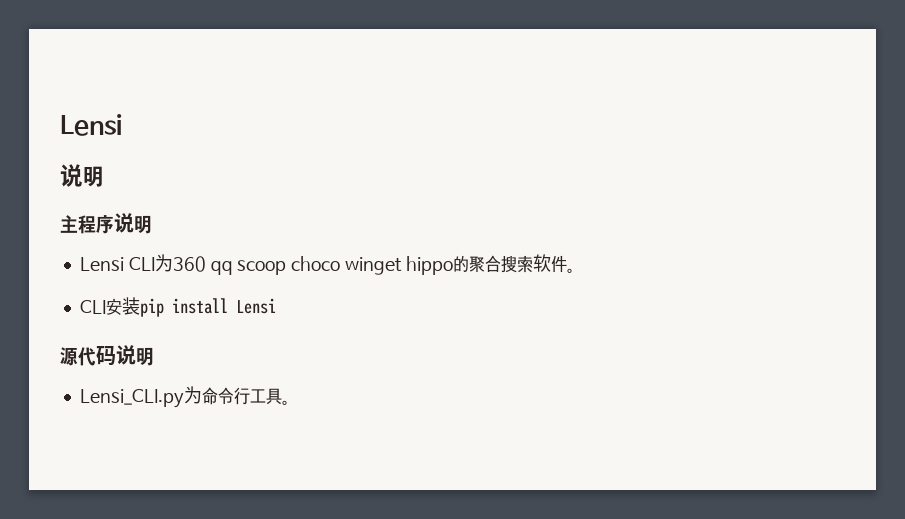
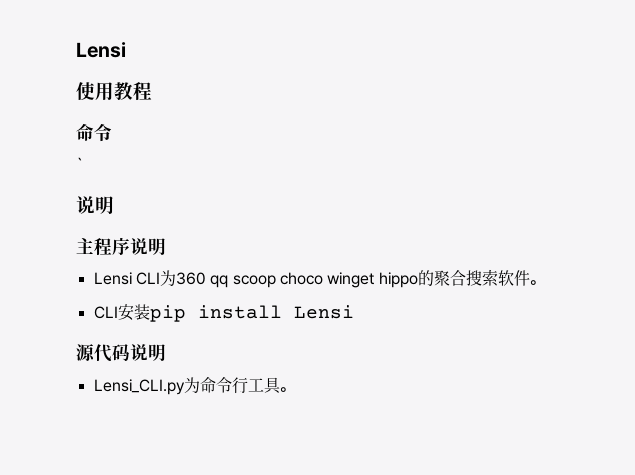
[60,114,122,136] Lensi -> [76,42,126,58] [76,82,152,101] [76,123,112,142] [76,157,84,170] Lensi // 使用教程 // 命令 // `

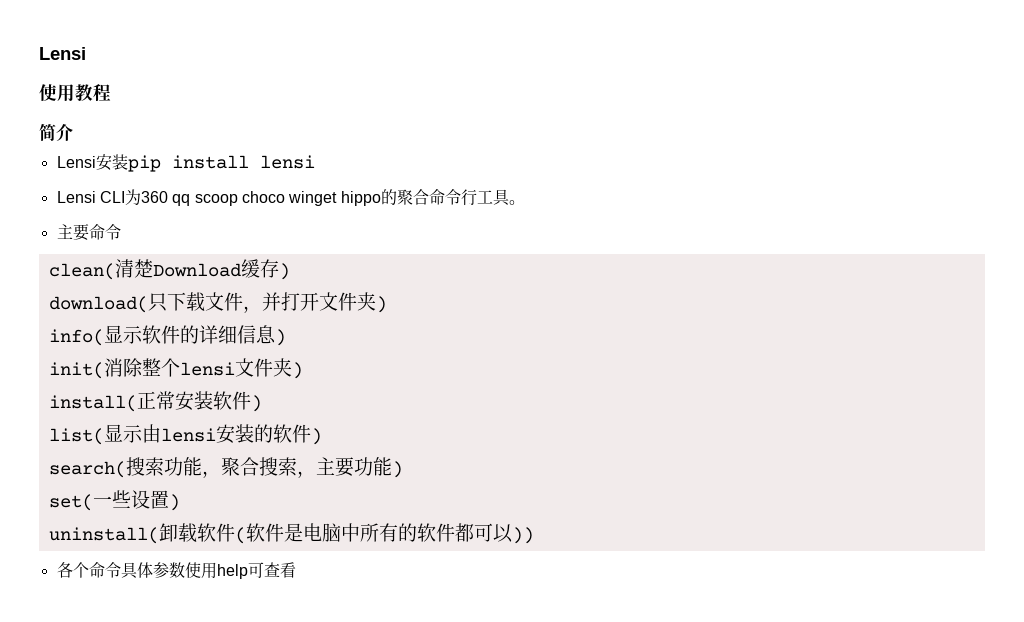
[76,123,112,142] [76,157,84,170] [76,196,114,214] [76,237,166,256] 命令 // ` // 说明 // 主程序说明 -> [39,123,73,141] [56,154,315,172] 简介 // Lensi安装pip install lensi
[465,269,545,286] [93,304,354,322] [76,344,166,362] [93,377,295,395] 搜索软件。 // CLI安装pip install Lensi // 源代码说明 // Lensi_CLI.py为命令行工具。 -> [428,189,525,206] [56,224,121,241] [48,259,290,280] [48,292,387,313] [48,325,286,346] [48,358,303,379] [48,391,262,412] [48,424,322,445] [48,457,403,478] [48,490,180,511] [48,523,534,544] [56,562,296,579] 命令行工具。 // 主要命令 // clean(清楚Download缓存) // download(只下载文件，并打开文件夹) // info(显示软件的详细信息) // init(消除整个lensi文件夹) // install(正常安装软件) // list(显示由lensi安装的软件) // search(搜索功能，聚合搜索，主要功能) // set(一些设置) // uninstall(卸载软件(软件是电脑中所有的软件都可以)) // 各个命令具体参数使用help可查看

